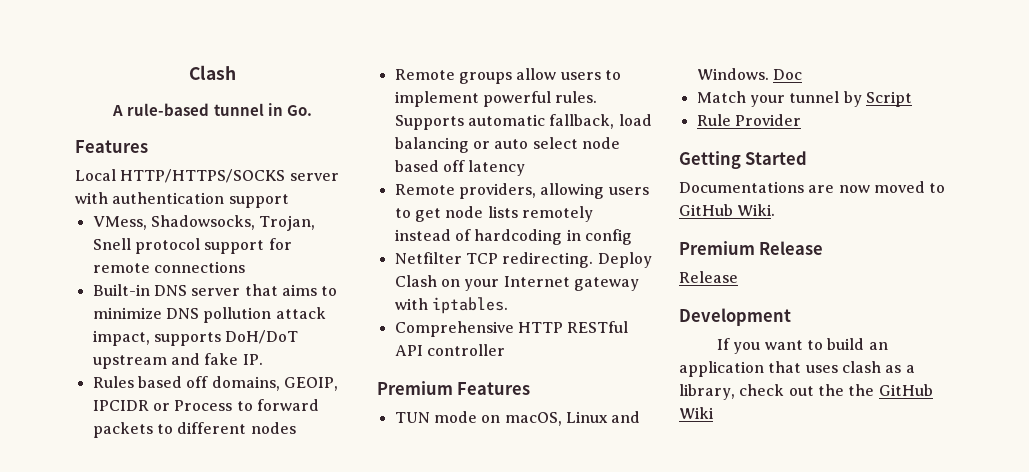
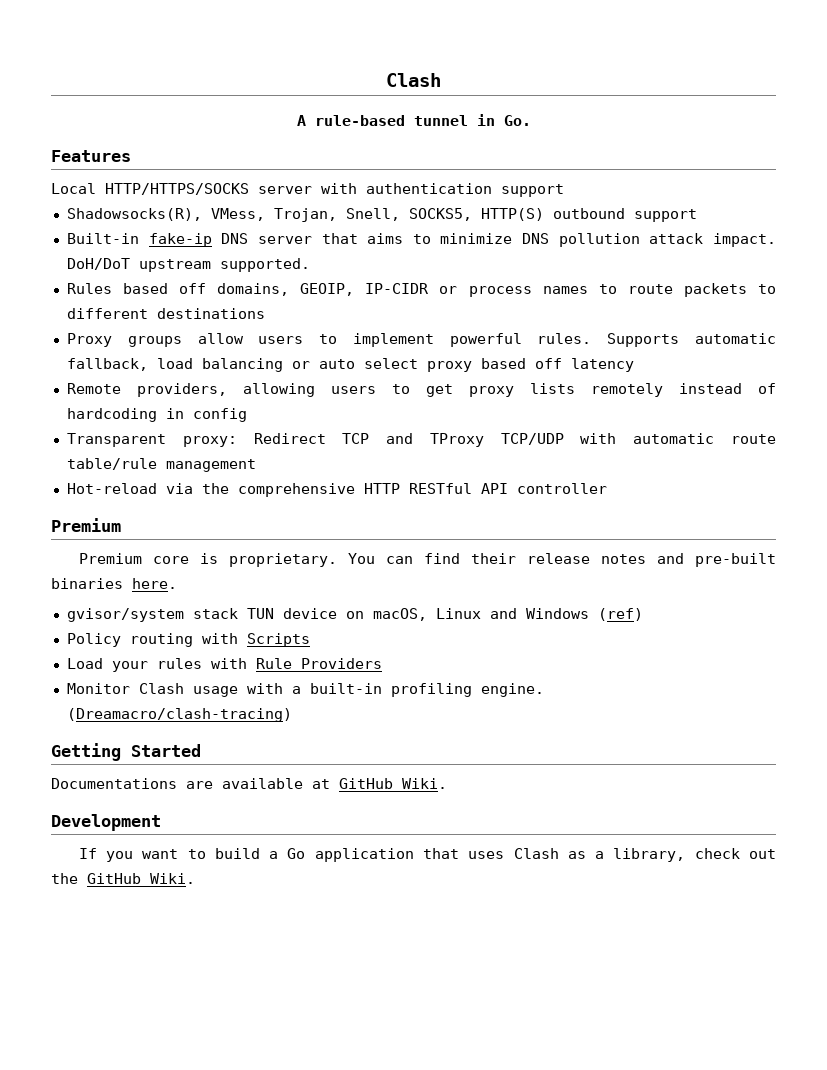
[92,215,316,231] [92,238,292,254] [92,261,245,273] VMess, Shadowsocks, Trojan, Snell protocol support for remote connections -> [66,208,697,222] Shadowsocks(R), VMess, Trojan, Snell, SOCKS5, HTTP(S) outbound support
(150, 290) none -> [148,233,212,247] fake-ip
[92,330,299,346] [92,353,263,369] impact, supports DoH/DoT upstream and fake IP. -> [712,233,776,247] [66,258,310,272] impact. DoH/DoT upstream supported.
[92,399,319,411] IPCIDR or Process to forward -> [365,283,673,297] IP-CIDR or process names to route
[250,422,296,434] [394,69,455,80] nodes // Remote -> [156,308,265,319] [66,333,112,347] destinations // Proxy
[581,137,620,149] node -> [426,361,472,372] proxy
[445,206,484,218] node -> [468,386,514,397] proxy
[394,252,652,268] [394,275,639,291] [394,297,508,314] [394,321,514,337] Netfilter TCP redirecting. Deploy Clash on your Internet gateway with iptables. // Comprehensive -> [66,433,776,447] [66,458,256,472] [66,483,355,497] Transparent proxy: Redirect TCP and TProxy TCP/UDP with automatic route table/rule management // Hot-reload via the comprehensive
[457,382,531,395] [394,411,641,426] [696,68,802,80] [696,91,912,107] [696,114,801,126] Features // TUN mode on macOS, Linux and Windows. Doc // Match your tunnel by Script // Rule Provider -> [78,553,776,567] [51,578,177,589] [66,608,643,622] [66,633,310,647] [66,658,382,672] [66,683,544,697] [66,708,292,722] // Premium core is proprietary. You can find their release notes and pre-built binaries here. // gvisor/system stack TUN device on macOS, Linux and Windows (ref) // Policy routing with Scripts // Load your rules with Rule Providers // Monitor Clash usage with a built-in profiling engine. (Dreamacro/clash-tracing)
[838,181,946,193] [679,204,776,216] [679,241,824,255] [679,271,738,283] now moved to GitHub Wiki. // Premium Release // Release -> [222,778,447,789] available at GitHub Wiki.
[868,342,888,350] an -> [269,848,306,859] a Go
[841,361,881,373] clash -> [513,848,559,859] Clash
[848,384,933,396] [679,407,714,419] the GitHub Wiki -> [87,873,195,884] GitHub Wiki.

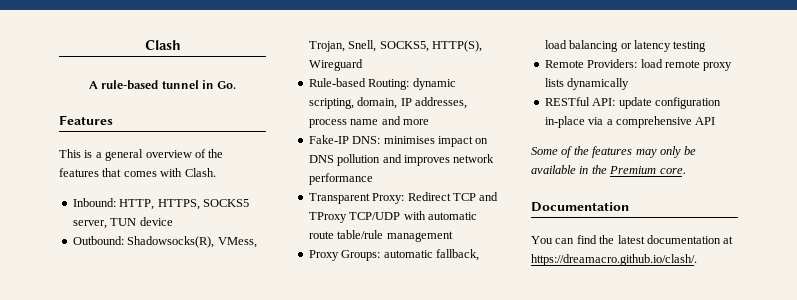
[51,183,564,197] Local HTTP/HTTPS/SOCKS server with authentication support // -> [59,149,224,161] [59,168,216,177] [72,198,249,210] [72,217,173,229] [72,236,124,245] This is a general overview of the features that comes with Clash. // Inbound: HTTP, HTTPS, SOCKS5 server, TUN device // Outbound:
[480,208,697,222] [66,233,776,247] [66,258,310,272] [66,283,776,297] [66,308,265,319] [66,333,776,347] [66,358,634,372] [66,383,776,397] [66,408,247,422] HTTP(S) outbound support // Built-in fake-ip DNS server that aims to minimize DNS pollution attack impact. DoH/DoT upstream supported. // Rules based off domains, GEOIP, IP-CIDR or process names to route packets to different destinations // Proxy groups allow users to implement powerful rules. Supports automatic fallback, load balancing or auto select proxy based off latency // Remote providers, allowing users to get proxy lists remotely instead of hardcoding in config -> [431,40,482,52] [308,59,363,71] [308,78,456,90] [308,97,467,109] [308,116,429,128] [308,135,489,147] [308,154,495,166] [308,173,373,185] HTTP(S), Wireguard // Rule-based Routing: dynamic scripting, domain, IP addresses, process name and more // Fake-IP DNS: minimises impact on DNS pollution and improves network performance
[182,436,237,447] proxy: -> [372,193,405,204] Proxy:
[66,483,607,497] [51,518,121,532] [78,553,776,567] [51,578,177,589] [66,608,643,622] [66,633,310,647] [66,658,382,672] [66,683,544,697] [66,708,292,722] [51,743,201,761] [51,778,447,789] [51,814,161,831] [78,848,776,862] [51,873,195,884] Hot-reload via the comprehensive HTTP RESTful API controller // Premium // Premium core is proprietary. You can find their release notes and pre-built binaries here. // gvisor/system stack TUN device on macOS, Linux and Windows (ref) // Policy routing with Scripts // Load your rules with Rule Providers // Monitor Clash usage with a built-in profiling engine. (Dreamacro/clash-tracing) // Getting Started // Documentations are available at GitHub Wiki. // Development // If you want to build a Go application that uses Clash as a library, check out the GitHub Wiki. -> [308,249,479,261] [544,40,707,52] [544,59,733,71] [544,78,630,90] [544,97,721,109] [544,116,716,128] [531,146,697,158] [531,165,686,174] [531,202,629,212] [531,235,734,244] [531,254,697,266] Proxy Groups: automatic fallback, load balancing or latency testing // Remote Providers: load remote proxy lists dynamically // RESTful API: update configuration in-place via a comprehensive API // Some of the features may only be available in the Premium core. // Documentation // You can find the latest documentation at https://dreamacro.github.io/clash/.

